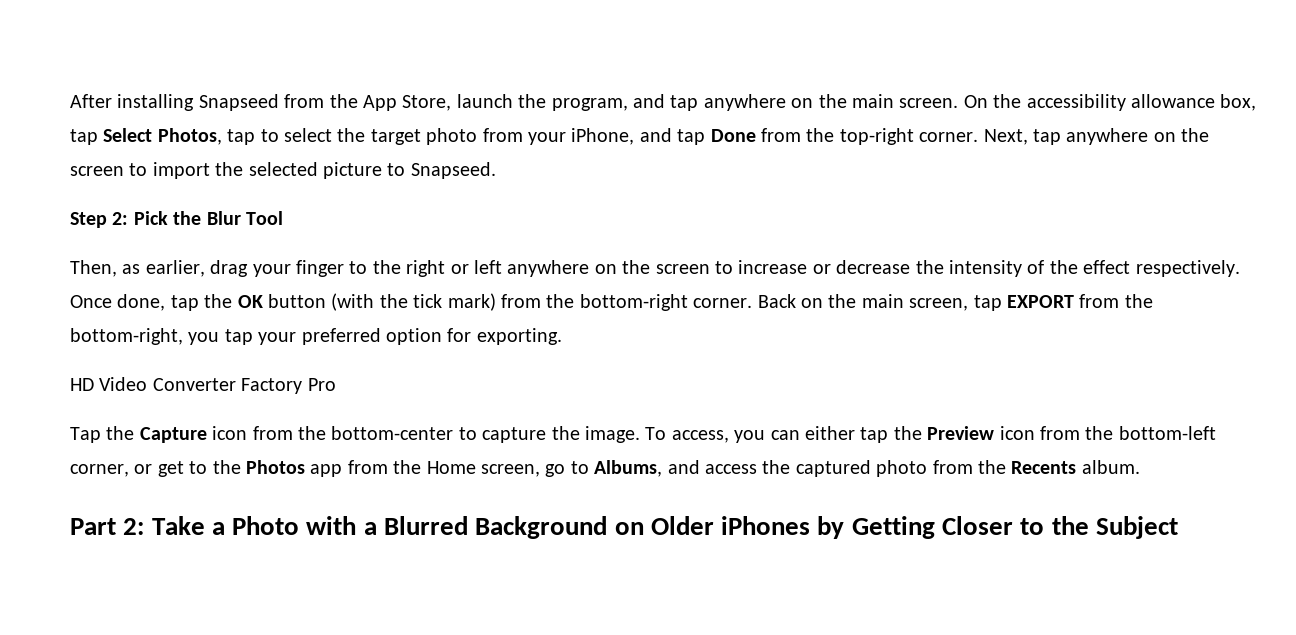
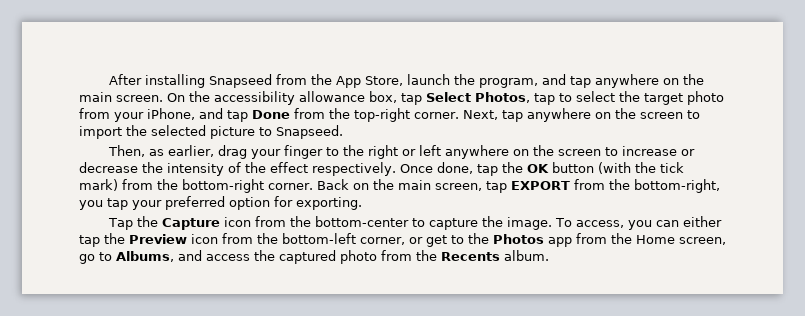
[70,211,283,228] // Step 2: Pick the Blur Tool -> (343, 132) none
[70,377,336,394] // HD Video Converter Factory Pro -> (362, 203) none
[70,516,1178,539] // Part 2: Take a Photo with a Blurred Background on Older iPhones by Getting Closer to the Subject -> (549, 255) none

